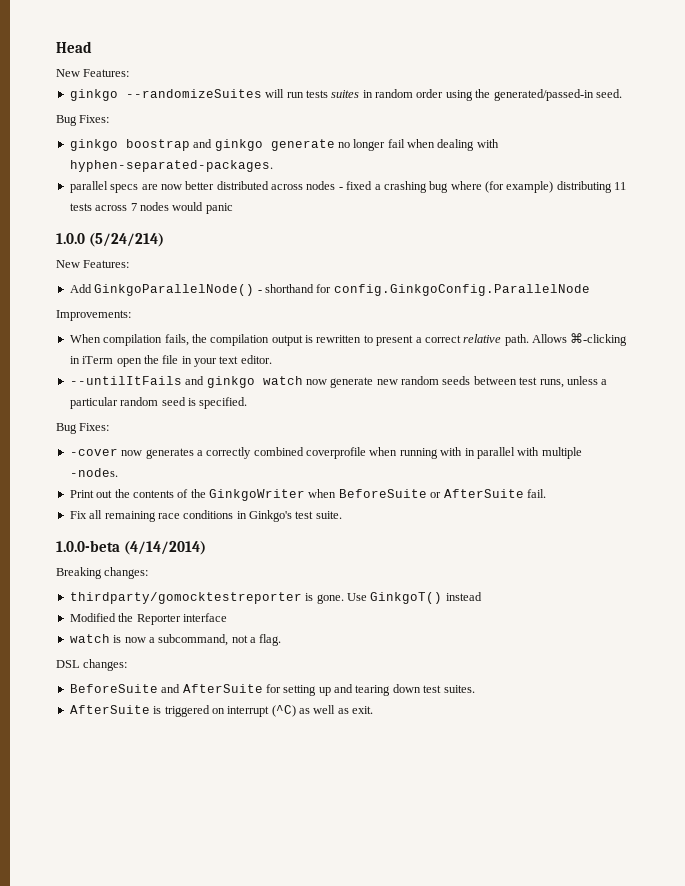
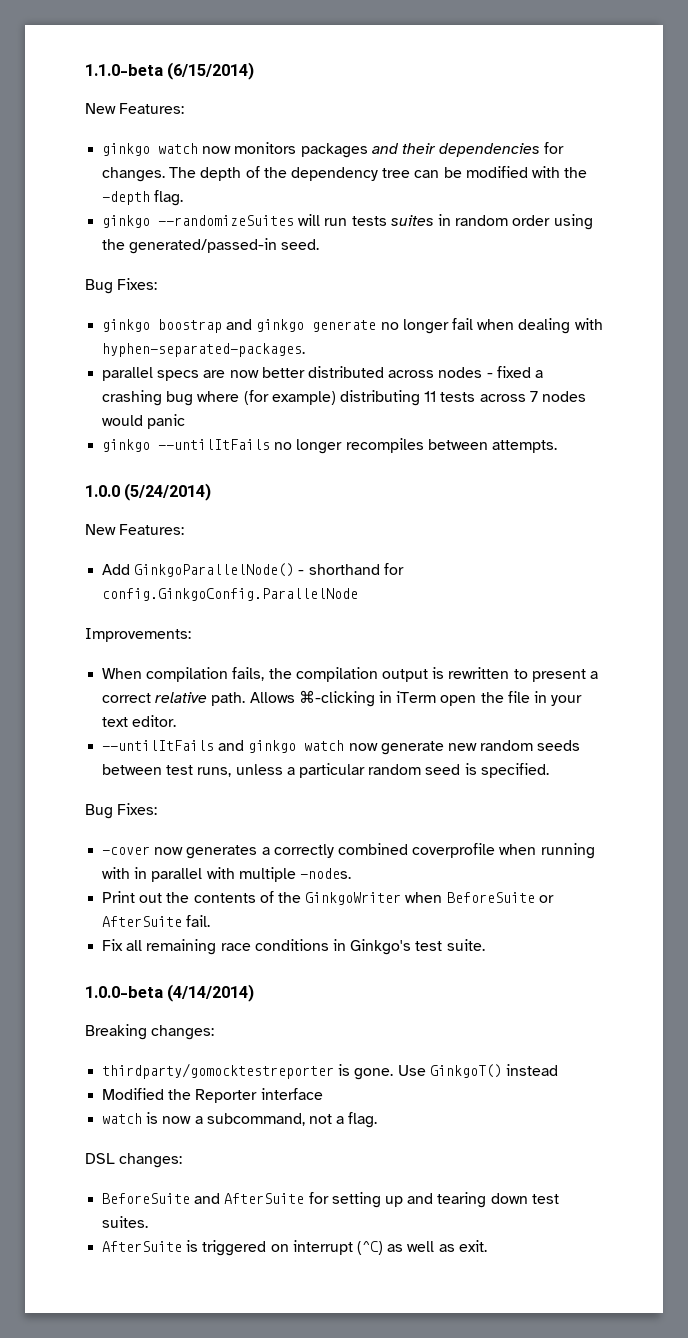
[56,41,92,53] [56,69,130,77] Head // New Features: -> [85,62,255,80] [85,103,185,114] [102,142,565,158] [102,166,588,182] [102,190,184,206] 1.1.0-beta (6/15/2014) // New Features: // ginkgo watch now monitors packages and their dependencies for changes. The depth of the dependency tree can be modified with the -depth flag.
(233, 208) none -> [102,438,557,454] // ginkgo --untilItFails no longer recompiles between attempts.
[89,233,165,247] (5/24/214) -> [124,483,212,501] (5/24/2014)

